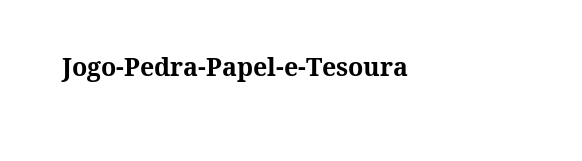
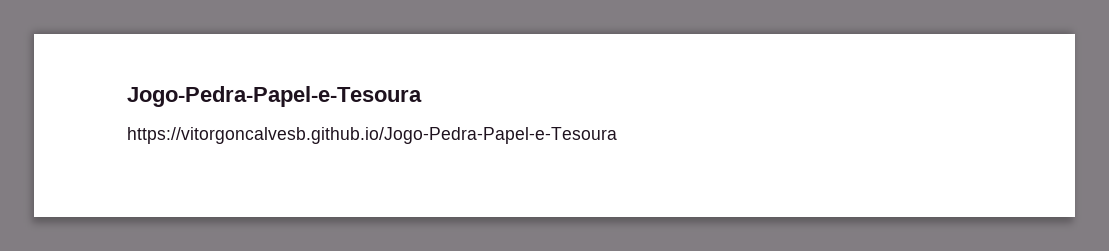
(408, 69) none -> [127,127,617,144] // https://vitorgoncalvesb.github.io/Jogo-Pedra-Papel-e-Tesoura

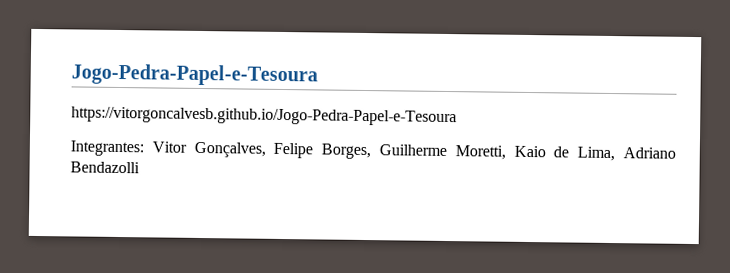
(617, 135) none -> [70,140,676,162] [70,161,140,174] // Integrantes: Vitor Gonçalves, Felipe Borges, Guilherme Moretti, Kaio de Lima, Adriano Bendazolli

